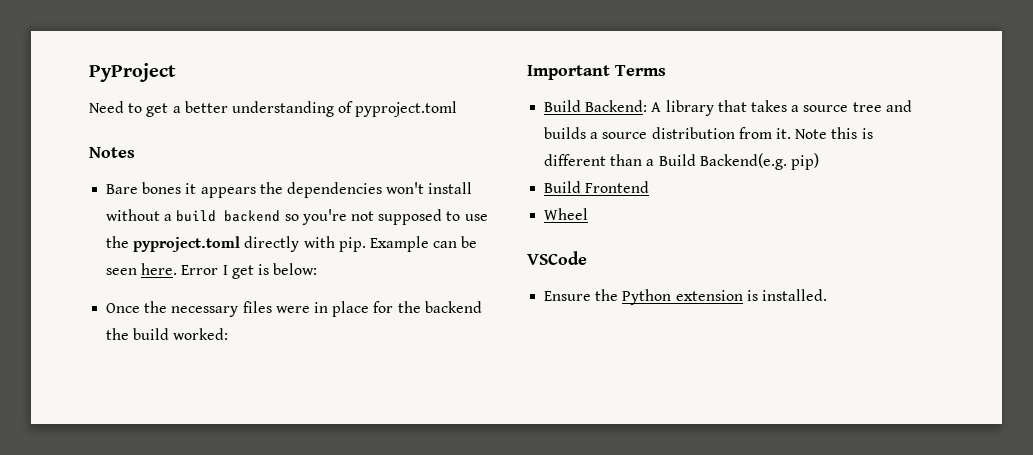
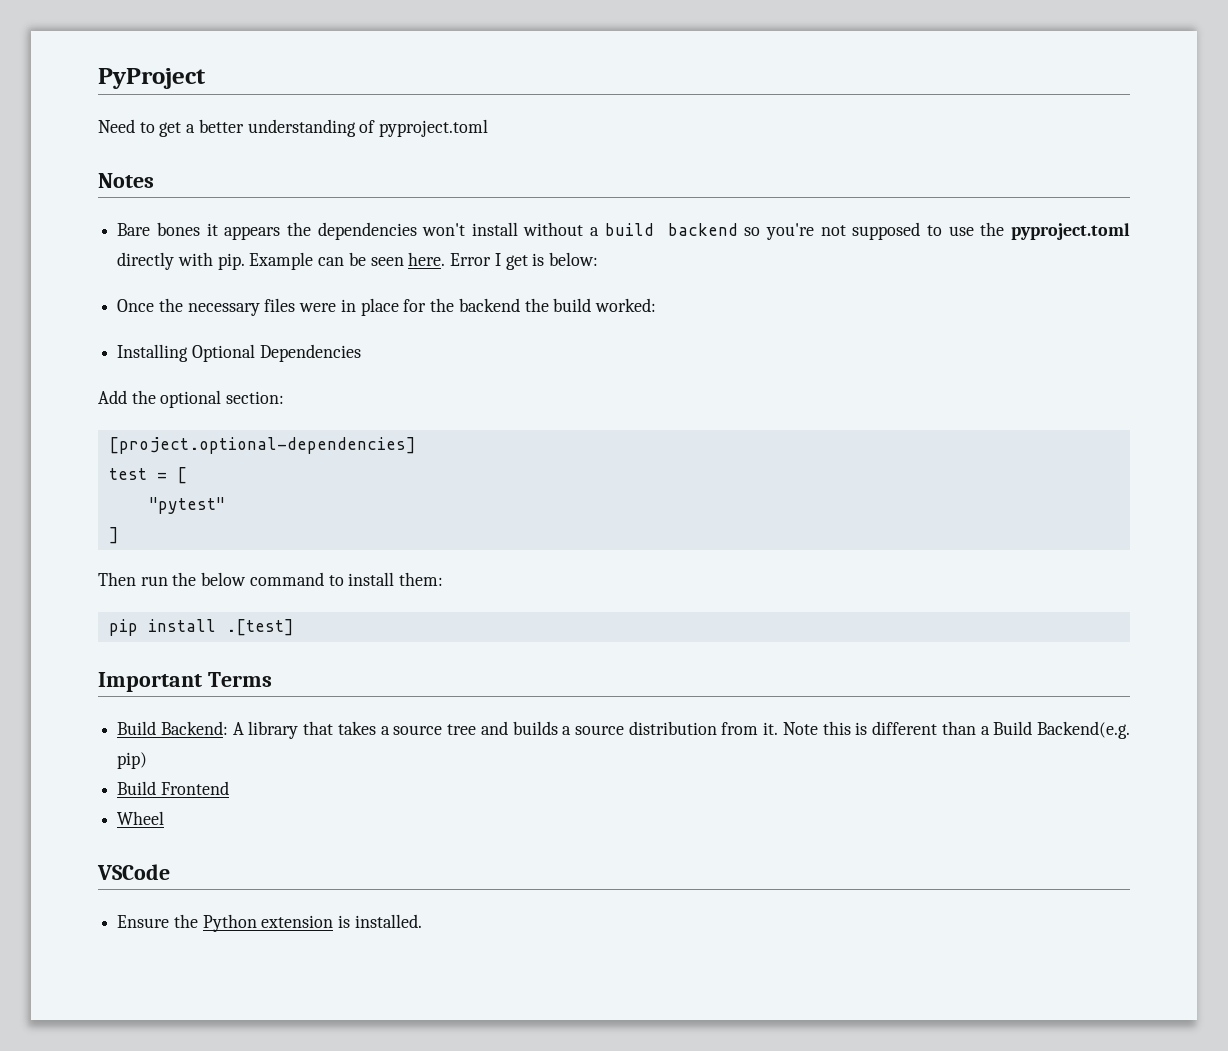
(229, 334) none -> [117,344,361,362] [98,390,285,408] [108,437,416,454] [108,467,187,484] [148,497,225,514] [108,527,119,544] [98,572,444,586] [108,619,294,636] // Installing Optional Dependencies // Add the optional section: // [project.optional-dependencies] // test = [ // "pytest" // ] // Then run the below command to install them: // pip install .[test]

